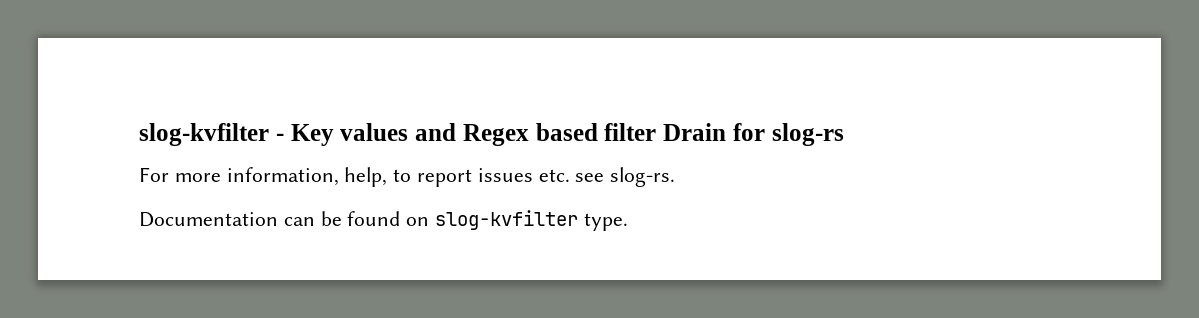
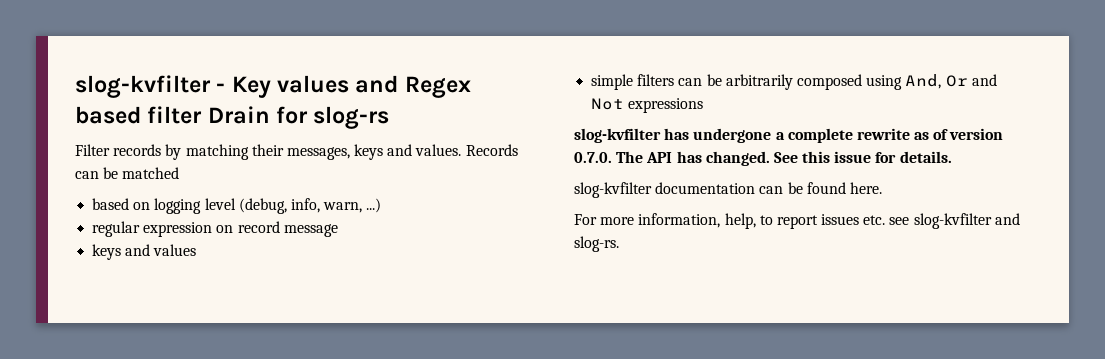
(844, 134) none -> [75,144,518,160] [75,167,180,179] [92,198,382,214] [92,221,338,237] [92,244,197,260] [591,74,997,90] [591,98,704,113] [574,128,1004,143] [574,151,952,166] [574,182,882,198] // Filter records by matching their messages, keys and values. Records can be matched // based on logging level (debug, info, warn, ...) // regular expression on record message // keys and values // simple filters can be arbitrarily composed using And, Or and Not expressions // slog-kvfilter has undergone a complete rewrite as of version 0.7.0. The API has changed. See this issue for details. // slog-kvfilter documentation can be found here.
(605, 177) none -> [913,213,1020,229] slog-kvfilter and
[139,210,628,231] // Documentation can be found on slog-kvfilter type. -> (619, 244) none

